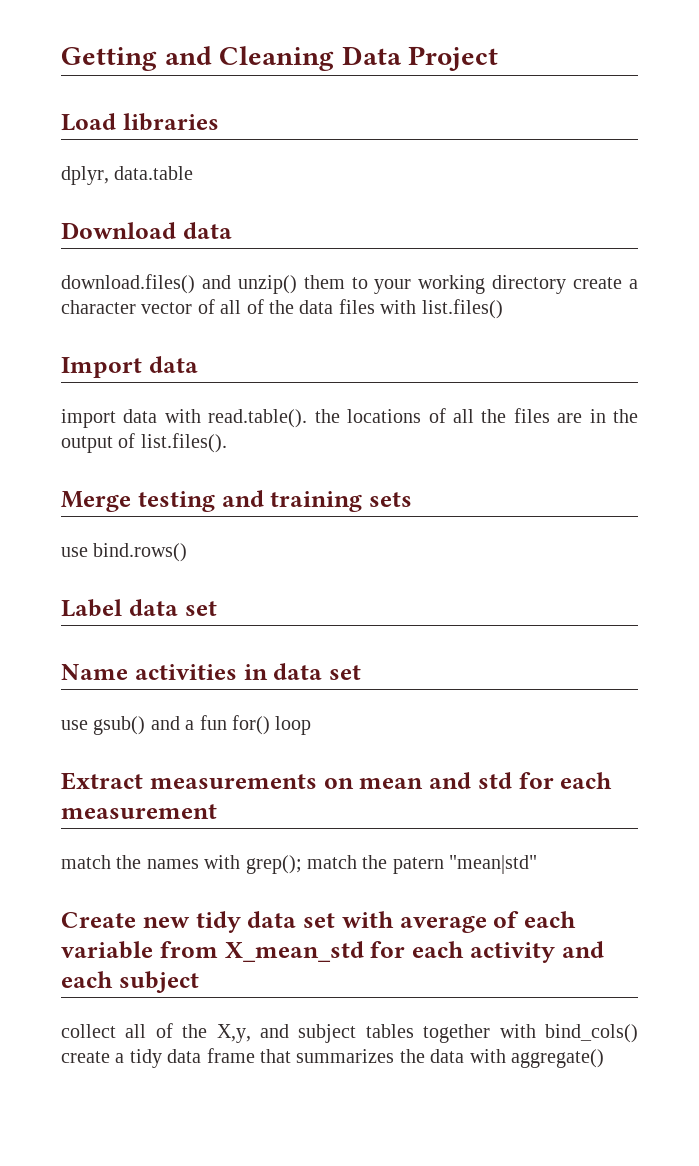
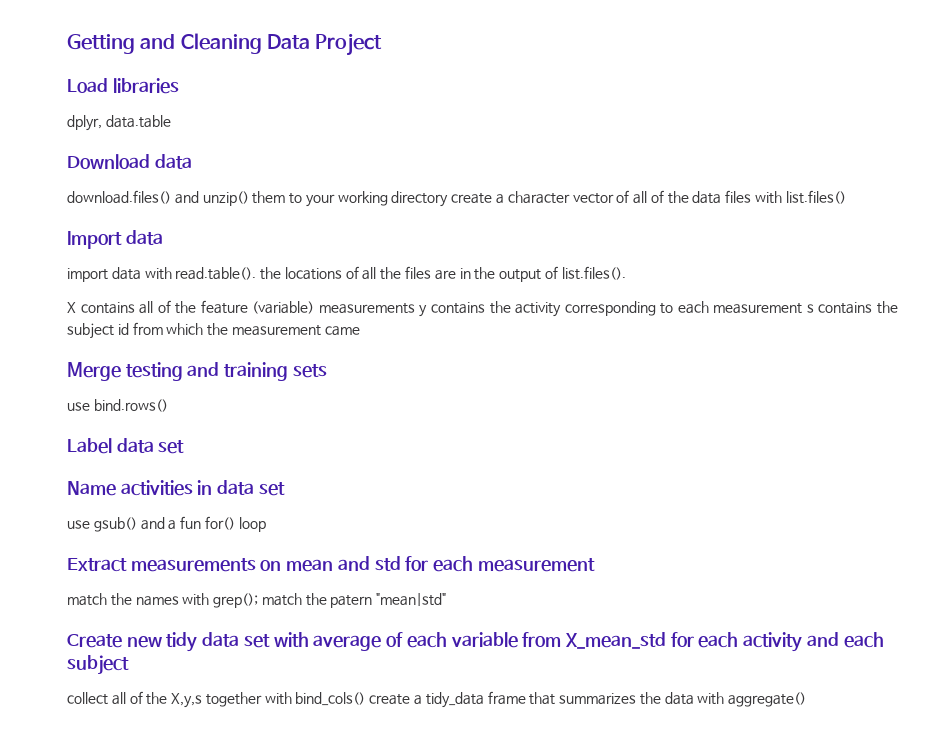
(227, 443) none -> [67,300,898,317] [67,322,360,339] // X contains all of the feature (variable) measurements y contains the activity corresponding to each measurement s contains the subject id from which the measurement came
[216,1024,414,1043] X,y, and subject tables -> [171,693,203,708] X,y,s
[129,1049,202,1068] tidy data -> [425,692,484,708] tidy_data

